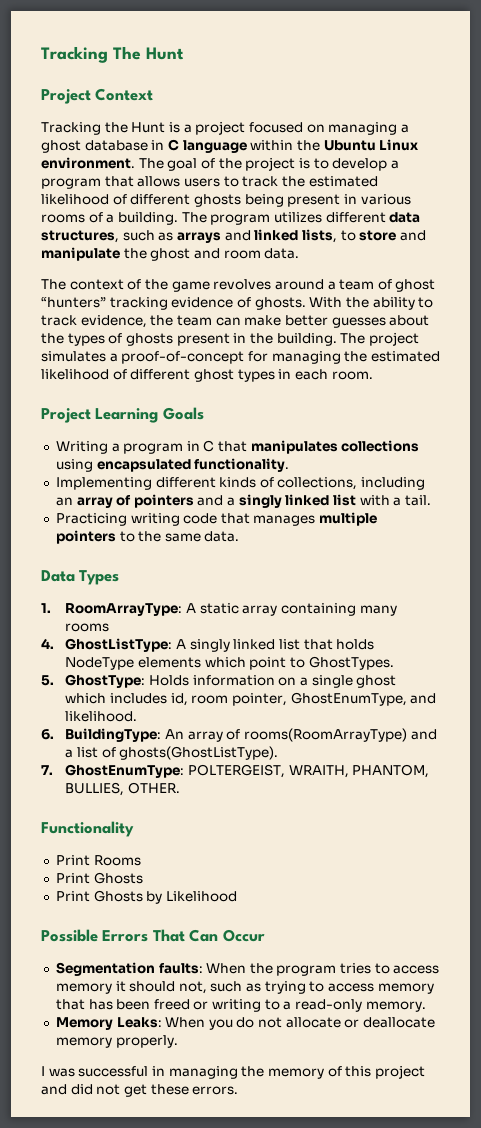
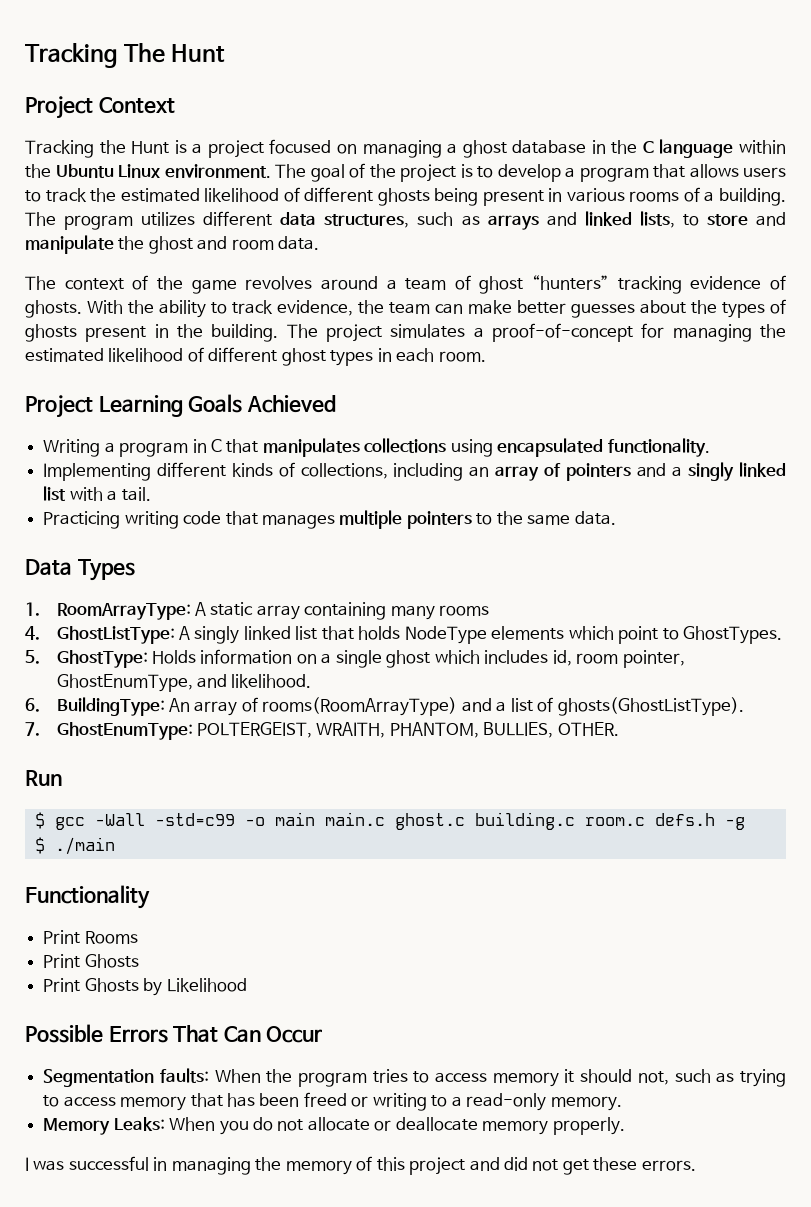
(165, 145) none -> [611,140,638,154] the
(204, 413) none -> [246,395,336,413] Achieved
(181, 788) none -> [25,770,62,786] [34,812,745,830] [34,837,115,855] // Run // $ gcc -Wall -std=c99 -o main main.c ghost.c building.c room.c defs.h -g // $ ./main

